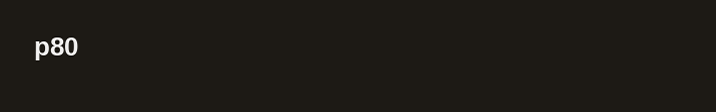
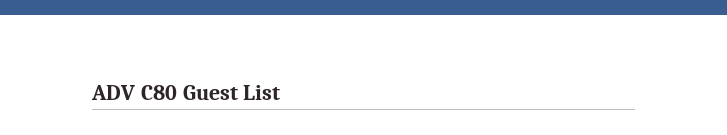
[33,37,79,61] p80 -> [91,85,281,100] ADV C80 Guest List

